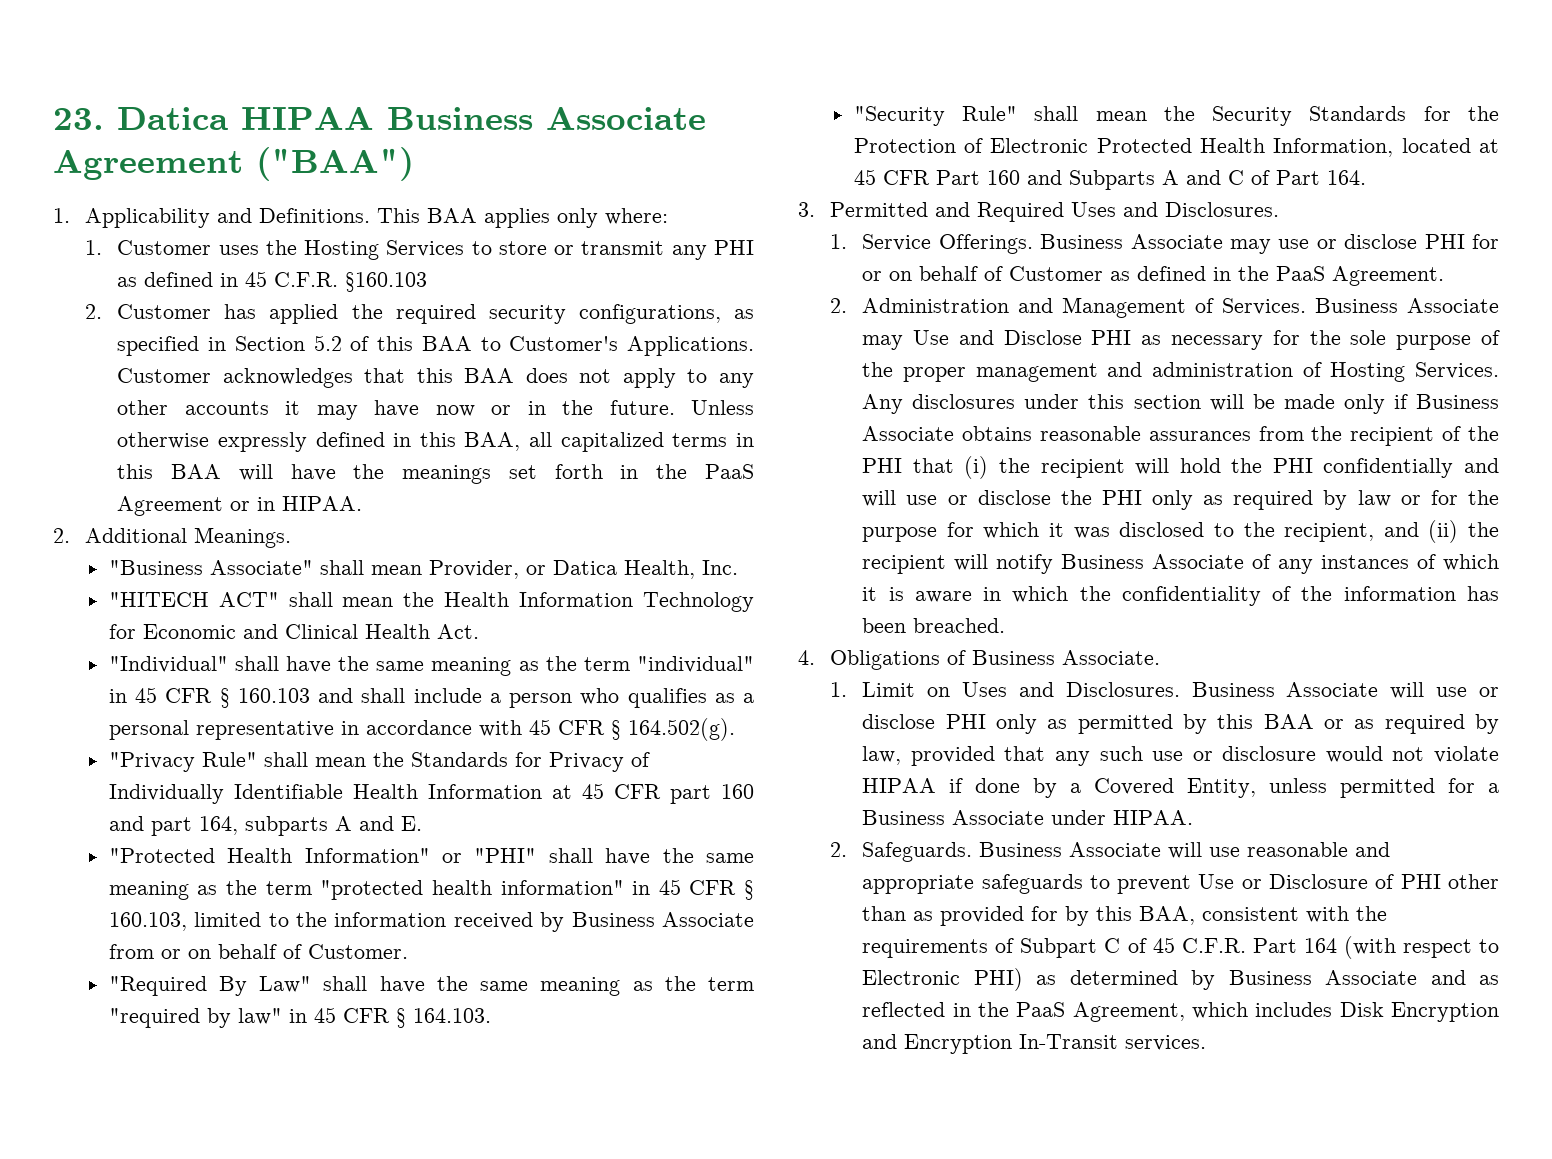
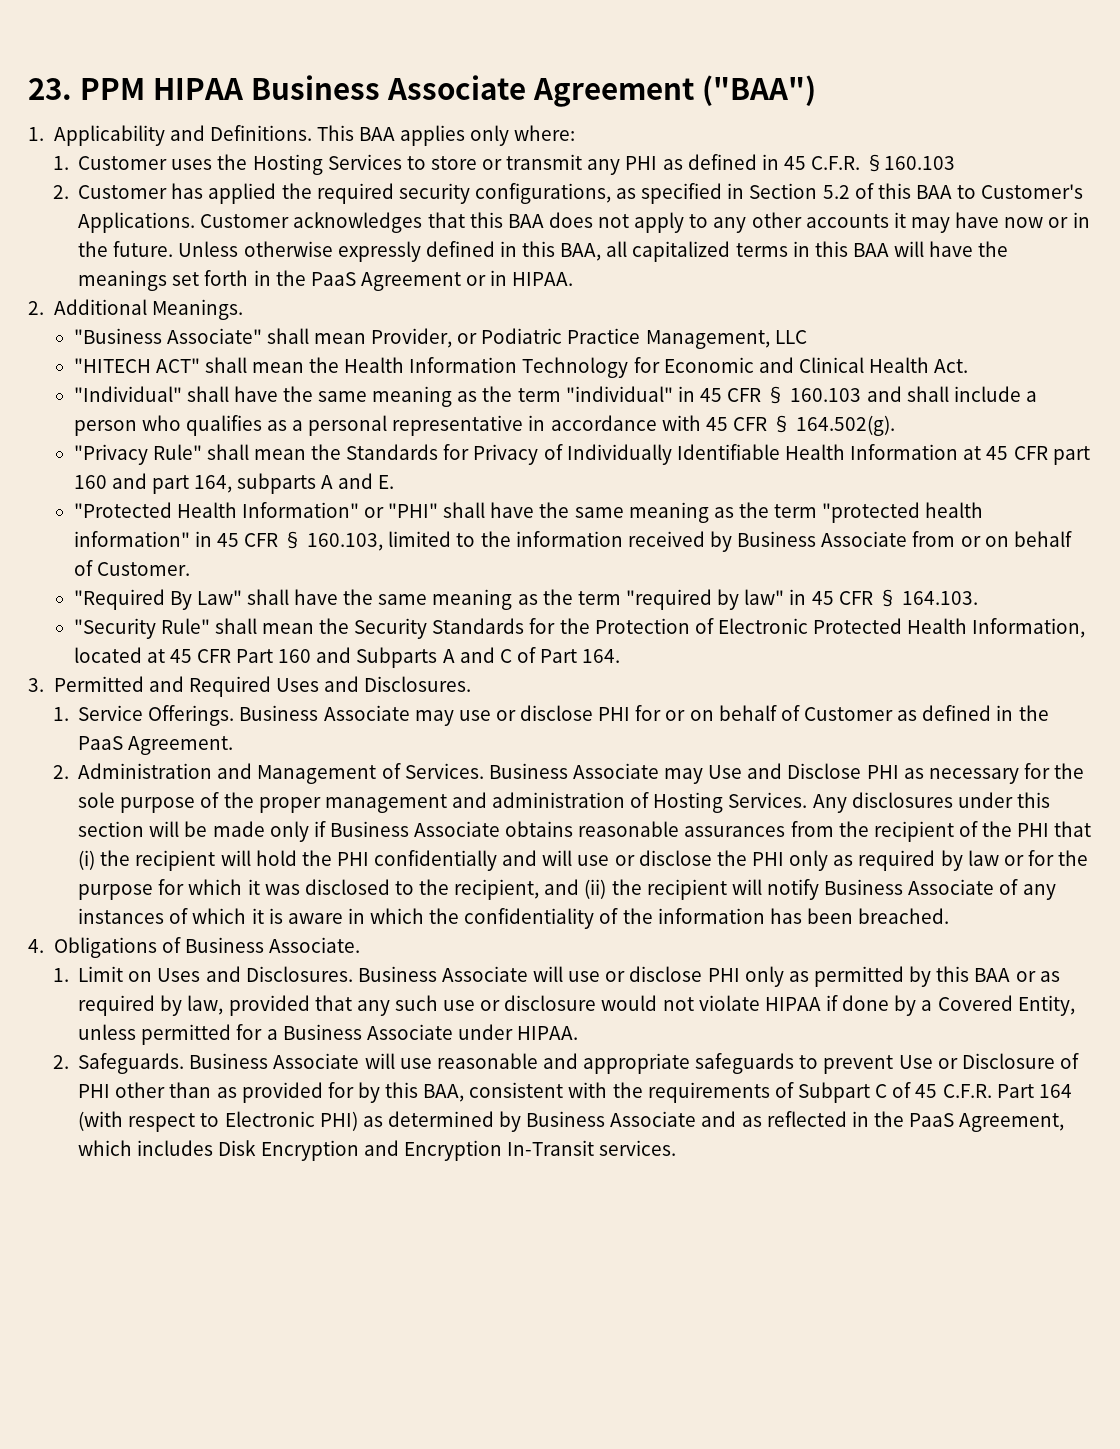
[117,107,228,130] Datica -> [79,78,145,100] PPM
[552,560,738,579] Datica Health, Inc. -> [481,328,807,349] Podiatric Practice Management, LLC

